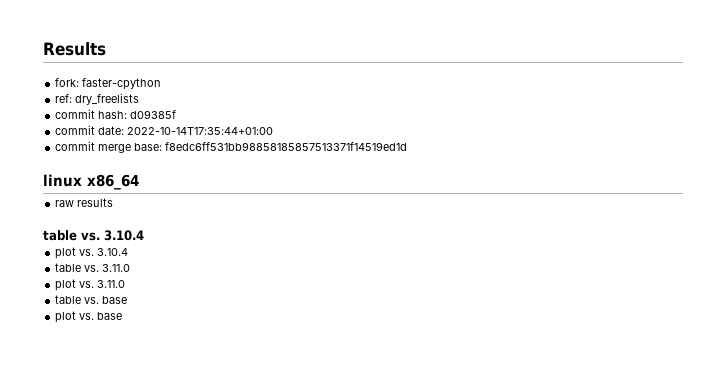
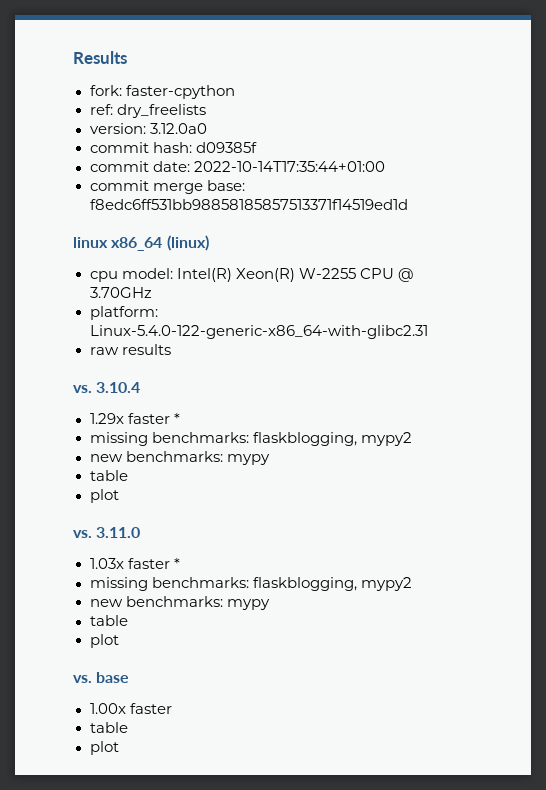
(140, 99) none -> [89,123,207,134] // version: 3.12.0a0
(139, 182) none -> [166,235,209,251] [89,268,414,282] [89,287,152,298] [89,306,158,320] [89,325,428,339] (linux) // cpu model: Intel(R) Xeon(R) W-2255 CPU @ 3.70GHz // platform: Linux-5.4.0-122-generic-x86_64-with-glibc2.31
[43,230,144,241] [55,247,129,259] [55,263,131,272] [55,279,126,291] [55,295,128,304] [55,311,123,323] table vs. 3.10.4 // plot vs. 3.10.4 // table vs. 3.11.0 // plot vs. 3.11.0 // table vs. base // plot vs. base -> [73,382,141,393] [89,413,180,424] [89,432,412,446] [89,451,270,465] [89,470,128,481] [89,489,119,503] [73,527,141,538] [89,558,180,569] [89,577,412,591] [89,596,270,610] [89,615,128,626] [89,634,119,648] [73,672,130,683] [89,703,172,714] [89,722,128,733] [89,741,119,755] vs. 3.10.4 // 1.29x faster * // missing benchmarks: flaskblogging, mypy2 // new benchmarks: mypy // table // plot // vs. 3.11.0 // 1.03x faster * // missing benchmarks: flaskblogging, mypy2 // new benchmarks: mypy // table // plot // vs. base // 1.00x faster // table // plot

